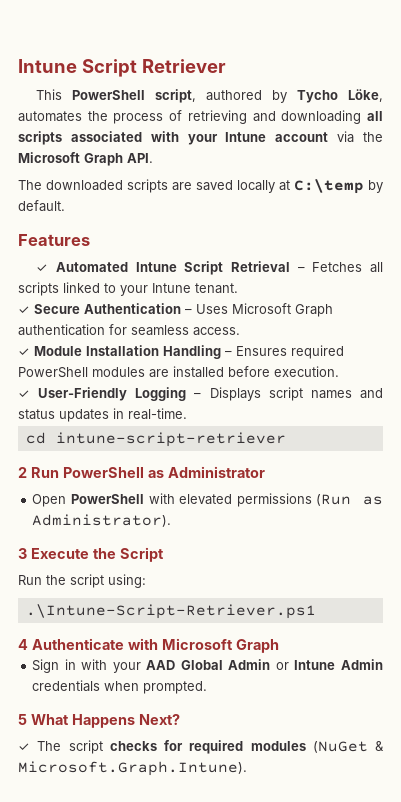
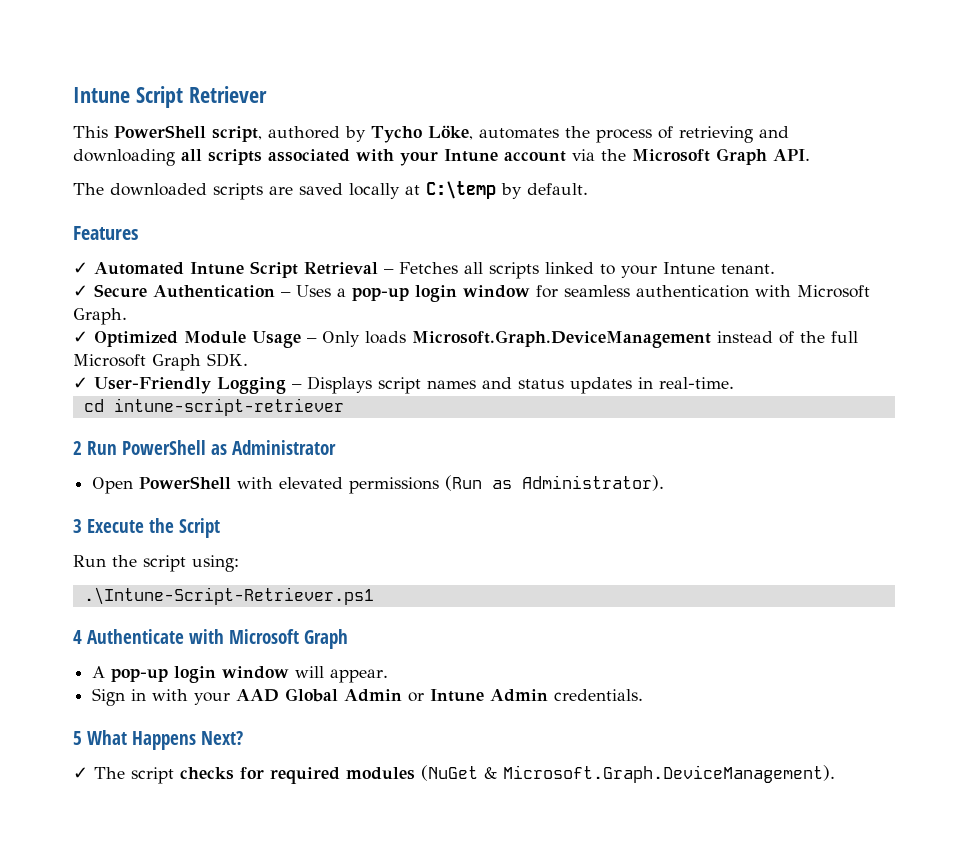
[232,303,333,317] [18,324,240,336] [18,345,344,359] [18,366,339,378] Microsoft Graph authentication for seamless access. // ✓ Module Installation Handling – Ensures required PowerShell modules are installed before execution. -> [337,285,870,302] [73,308,127,325] [73,330,858,348] [73,353,248,371] a pop-up login window for seamless authentication with Microsoft Graph. // ✓ Optimized Module Usage – Only loads Microsoft.Graph.DeviceManagement instead of the full Microsoft Graph SDK.
(279, 646) none -> [92,666,389,683] // A pop-up login window will appear.
[32,680,208,694] credentials when prompted. -> [554,689,644,701] credentials.
[18,761,247,776] Microsoft.Graph.Intune). -> [503,765,835,783] Microsoft.Graph.DeviceManagement).

